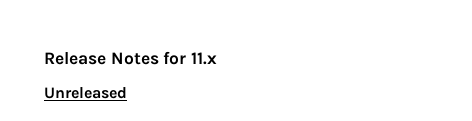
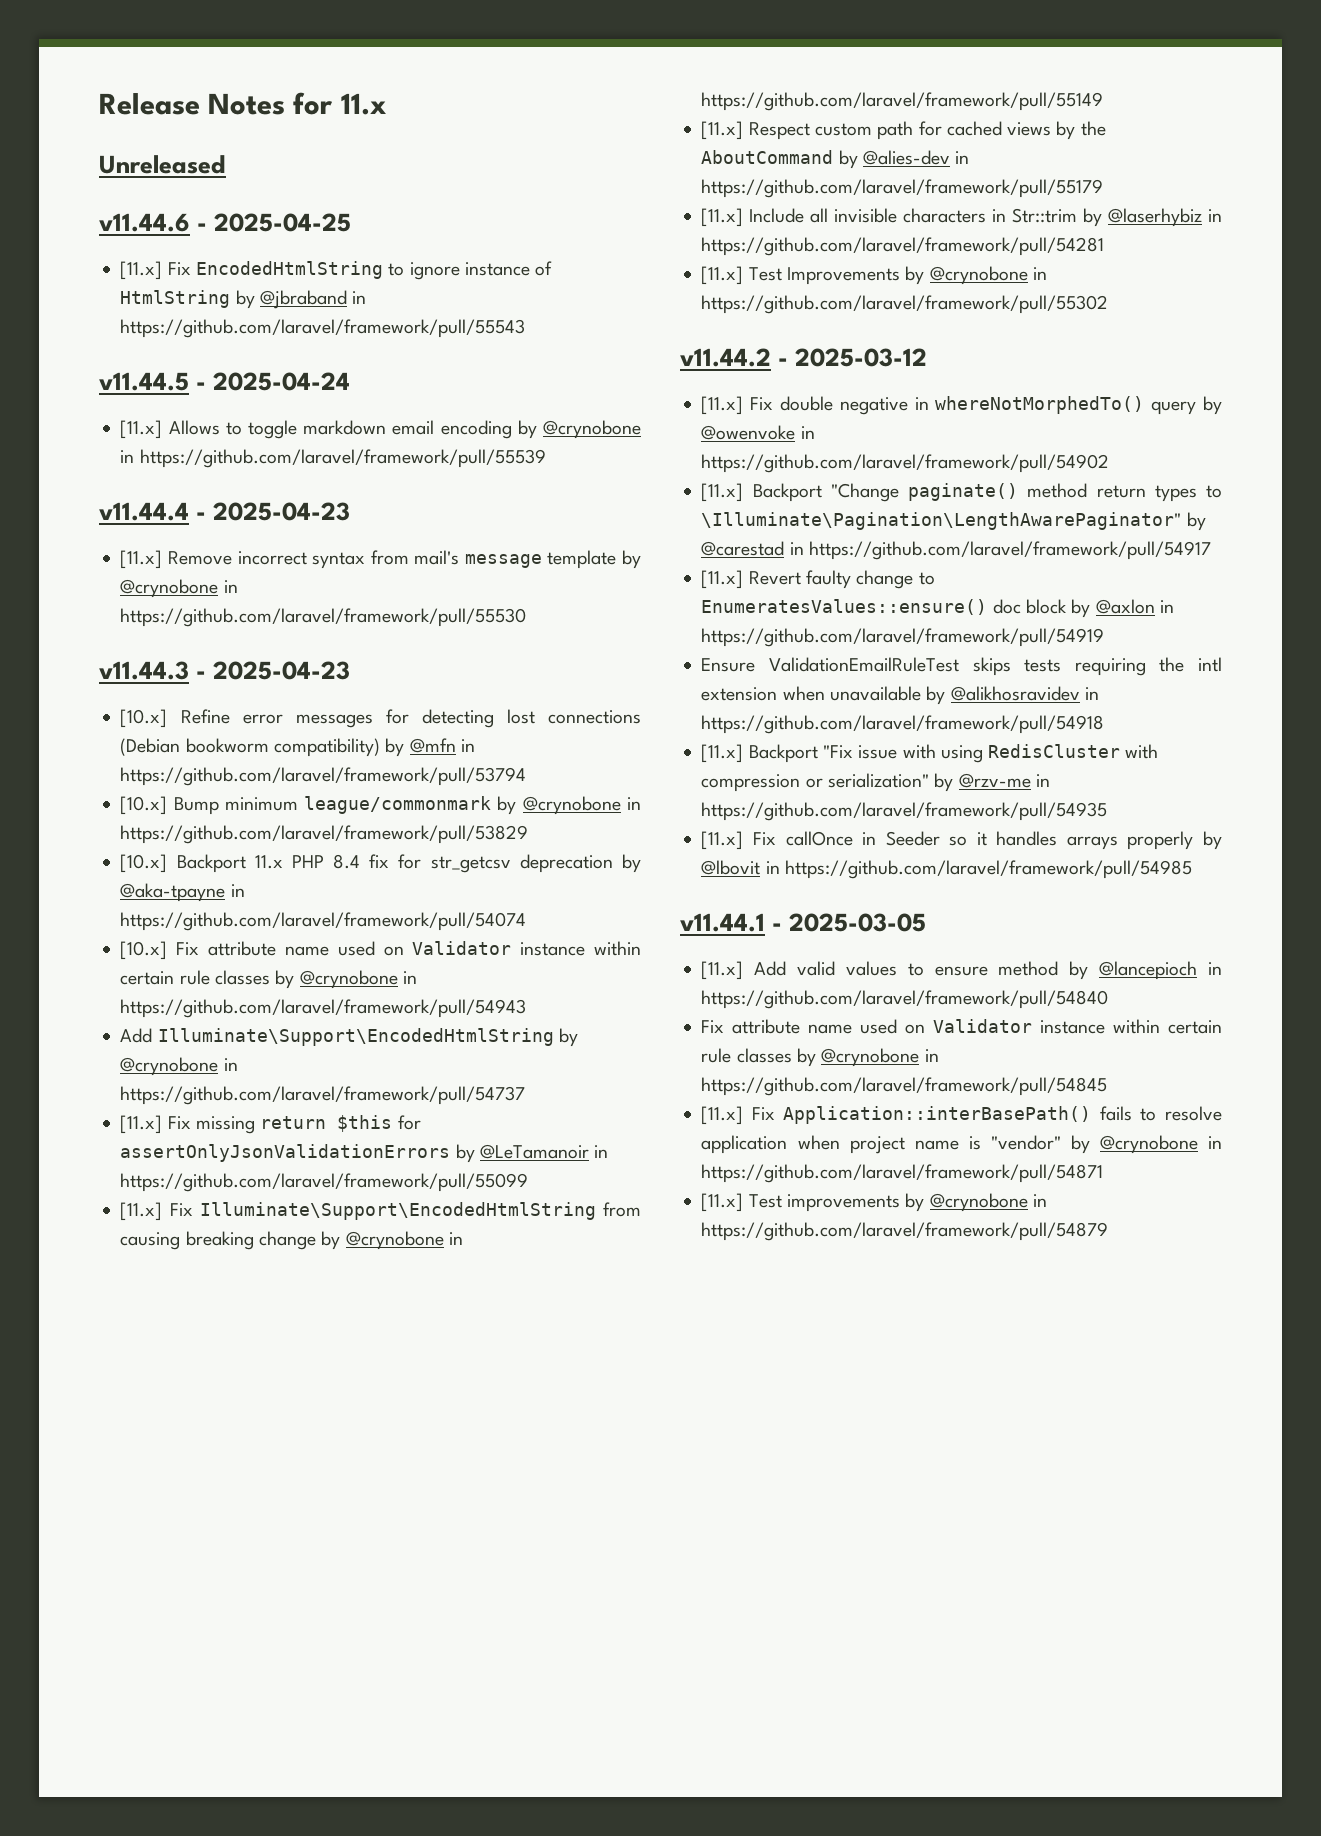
(127, 93) none -> [99,213,352,232] [120,261,553,280] [120,290,367,309] [120,319,526,338] [99,372,351,391] [120,420,641,439] [120,449,546,468] [99,502,351,521] [120,550,642,569] [120,579,238,598] [120,608,527,627] [99,661,351,680] [120,709,641,728] [120,738,475,757] [120,767,527,786] [120,796,641,815] [120,825,529,844] [120,854,641,873] [120,883,245,902] [120,912,527,931] [120,941,641,960] [120,970,417,989] [120,999,527,1018] [120,1028,578,1047] [120,1057,238,1076] [120,1086,526,1105] [120,1115,421,1134] [120,1144,609,1163] [120,1173,529,1192] [120,1202,641,1221] [120,1231,463,1250] [701,92,1104,111] [701,121,1106,140] [701,150,970,169] [701,179,1104,198] [701,208,1222,227] [701,237,1105,256] [701,266,1047,285] [701,295,1109,314] [680,348,928,367] [701,396,1222,415] [701,425,815,440] [701,454,1110,473] [701,483,1222,502] [701,512,1206,531] [701,541,1211,560] [701,570,935,589] [701,599,1174,618] [701,628,1105,647] [701,657,1222,676] [701,686,1099,705] [701,715,1105,734] [701,744,1159,763] [701,773,1050,792] [701,802,1108,821] [701,831,1222,850] [701,860,1192,879] [680,913,927,932] [701,961,1222,980] [701,990,1109,1009] [701,1019,1222,1034] [701,1048,939,1067] [701,1077,1108,1096] [701,1106,1222,1125] [701,1135,1222,1154] [701,1164,1104,1183] [701,1193,1047,1212] [701,1222,1109,1241] // v11.44.6 - 2025-04-25 // [11.x] Fix EncodedHtmlString to ignore instance of HtmlString by @jbraband in https://github.com/laravel/framework/pull/55543 // v11.44.5 - 2025-04-24 // [11.x] Allows to toggle markdown email encoding by @crynobone in https://github.com/laravel/framework/pull/55539 // v11.44.4 - 2025-04-23 // [11.x] Remove incorrect syntax from mail's message template by @crynobone in https://github.com/laravel/framework/pull/55530 // v11.44.3 - 2025-04-23 // [10.x] Refine error messages for detecting lost connections (Debian bookworm compatibility) by @mfn in https://github.com/laravel/framework/pull/53794 // [10.x] Bump minimum league/commonmark by @crynobone in https://github.com/laravel/framework/pull/53829 // [10.x] Backport 11.x PHP 8.4 fix for str_getcsv deprecation by @aka-tpayne in https://github.com/laravel/framework/pull/54074 // [10.x] Fix attribute name used on Validator instance within certain rule classes by @crynobone in https://github.com/laravel/framework/pull/54943 // Add Illuminate\Support\EncodedHtmlString by @crynobone in https://github.com/laravel/framework/pull/54737 // [11.x] Fix missing return $this for assertOnlyJsonValidationErrors by @LeTamanoir in https://github.com/laravel/framework/pull/55099 // [11.x] Fix Illuminate\Support\EncodedHtmlString from causing breaking change by @crynobone in https://github.com/laravel/framework/pull/55149 // [11.x] Respect custom path for cached views by the AboutCommand by @alies-dev in https://github.com/laravel/framework/pull/55179 // [11.x] Include all invisible characters in Str::trim by @laserhybiz in https://github.com/laravel/framework/pull/54281 // [11.x] Test Improvements by @crynobone in https://github.com/laravel/framework/pull/55302 // v11.44.2 - 2025-03-12 // [11.x] Fix double negative in whereNotMorphedTo() query by @owenvoke in https://github.com/laravel/framework/pull/54902 // [11.x] Backport "Change paginate() method return types to \Illuminate\Pagination\LengthAwarePaginator" by @carestad in https://github.com/laravel/framework/pull/54917 // [11.x] Revert faulty change to EnumeratesValues::ensure() doc block by @axlon in https://github.com/laravel/framework/pull/54919 // Ensure ValidationEmailRuleTest skips tests requiring the intl extension when unavailable by @alikhosravidev in https://github.com/laravel/framework/pull/54918 // [11.x] Backport "Fix issue with using RedisCluster with compression or serialization" by @rzv-me in https://github.com/laravel/framework/pull/54935 // [11.x] Fix callOnce in Seeder so it handles arrays properly by @lbovit in https://github.com/laravel/framework/pull/54985 // v11.44.1 - 2025-03-05 // [11.x] Add valid values to ensure method by @lancepioch in https://github.com/laravel/framework/pull/54840 // Fix attribute name used on Validator instance within certain rule classes by @crynobone in https://github.com/laravel/framework/pull/54845 // [11.x] Fix Application::interBasePath() fails to resolve application when project name is "vendor" by @crynobone in https://github.com/laravel/framework/pull/54871 // [11.x] Test improvements by @crynobone in https://github.com/laravel/framework/pull/54879

